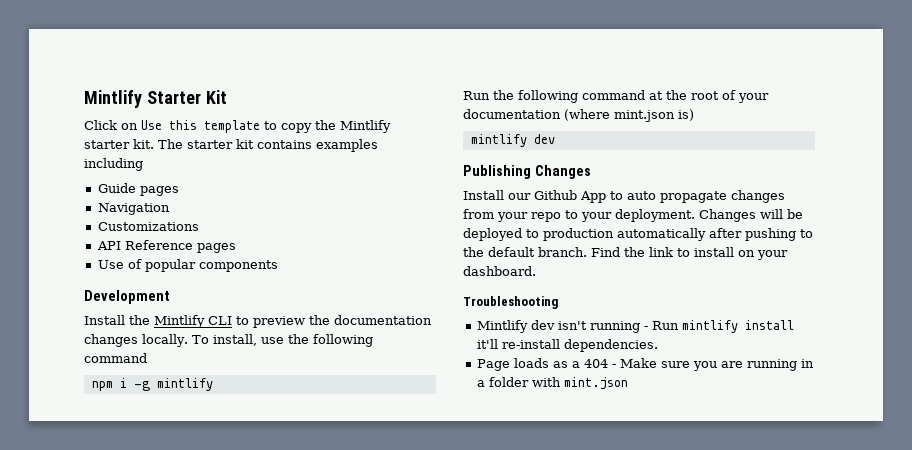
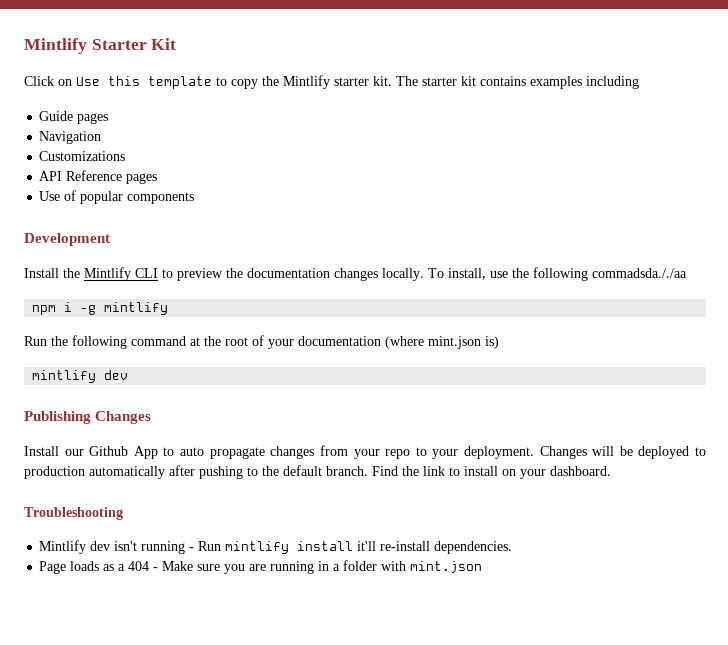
[84,353,147,363] command -> [592,268,687,278] commadsda././aa

